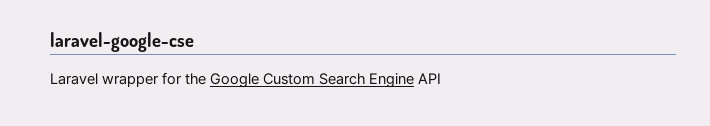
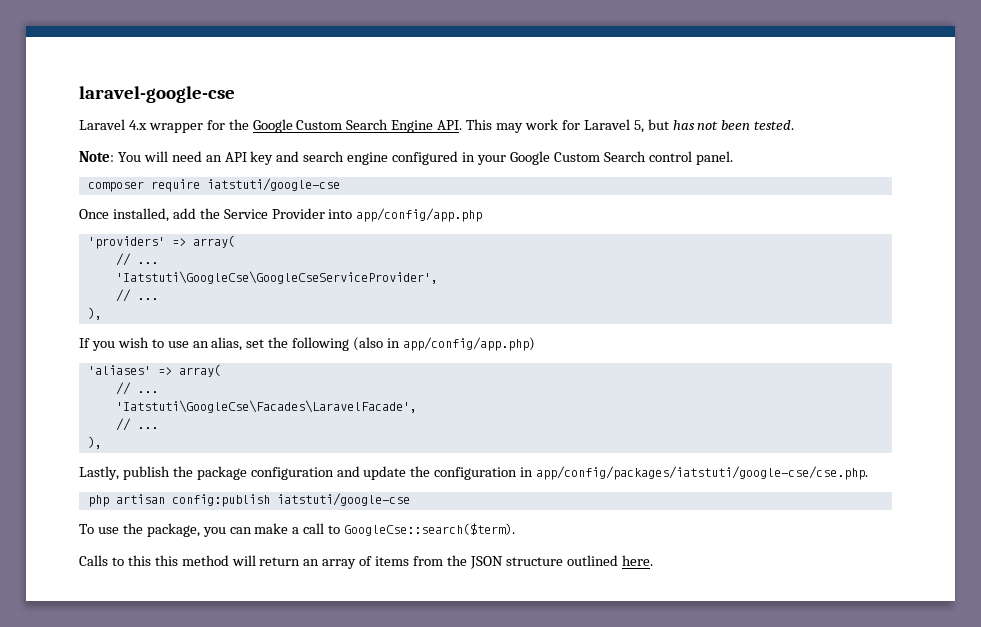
(98, 79) none -> [128,120,147,130] 4.x
[418,73,442,84] API -> [437,119,795,133] [79,151,733,165] [87,178,340,192] [79,208,483,222] [87,235,235,249] [115,253,158,266] [115,271,438,284] [115,289,158,302] [87,307,102,320] [79,337,535,351] [87,364,221,377] [115,382,158,395] [115,400,417,413] [115,418,158,431] [87,436,102,449] [79,466,869,480] [87,493,410,507] [79,523,516,537] [79,555,653,569] API. This may work for Laravel 5, but has not been tested. // Note: You will need an API key and search engine configured in your Google Custom Search control panel. // composer require iatstuti/google-cse // Once installed, add the Service Provider into app/config/app.php // 'providers' => array( // // ... // 'Iatstuti\GoogleCse\GoogleCseServiceProvider', // // ... // ), // If you wish to use an alias, set the following (also in app/config/app.php) // 'aliases' => array( // // ... // 'Iatstuti\GoogleCse\Facades\LaravelFacade', // // ... // ), // Lastly, publish the package configuration and update the configuration in app/config/packages/iatstuti/google-cse/cse.php. // php artisan config:publish iatstuti/google-cse // To use the package, you can make a call to GoogleCse::search($term). // Calls to this this method will return an array of items from the JSON structure outlined here.

